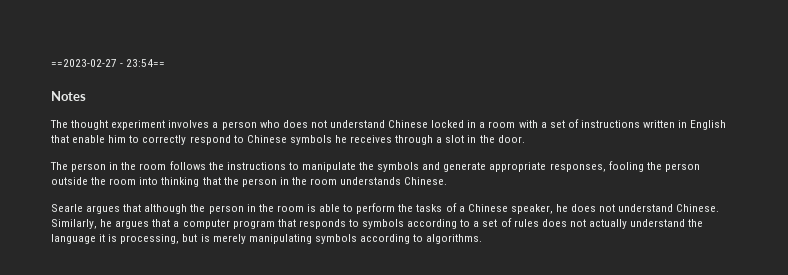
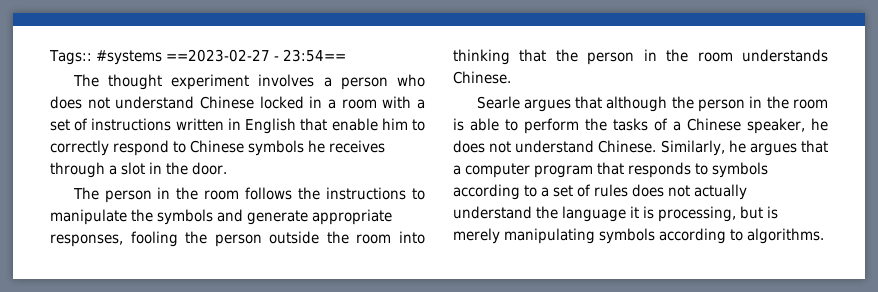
(51, 63) none -> [49,50,163,65] Tags:: #systems
[51,91,86,101] // Notes -> (347, 55) none

